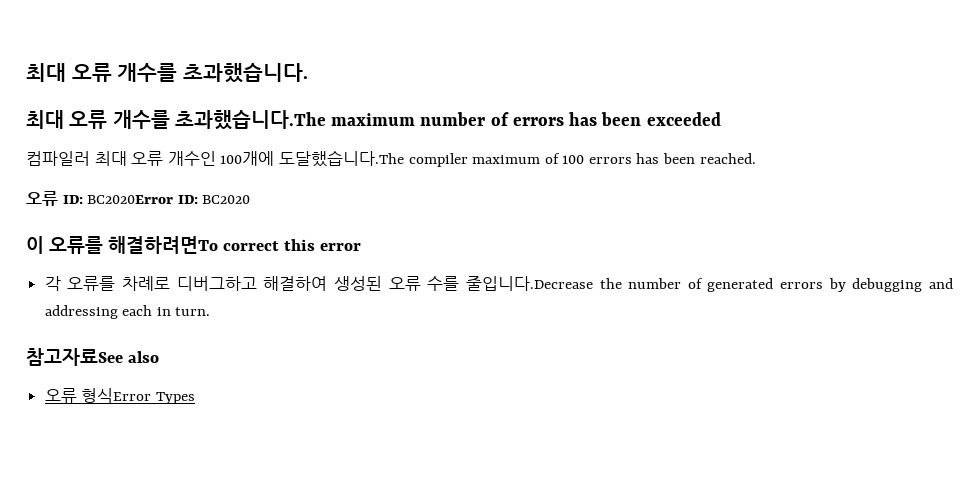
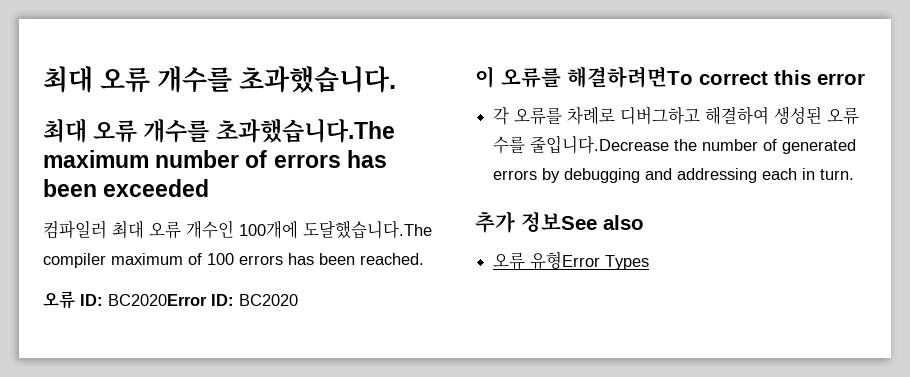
[26,348,123,366] 참고자료See -> [475,211,597,233] 추가 정보See
[81,388,152,403] 형식Error -> [530,251,601,270] 유형Error

